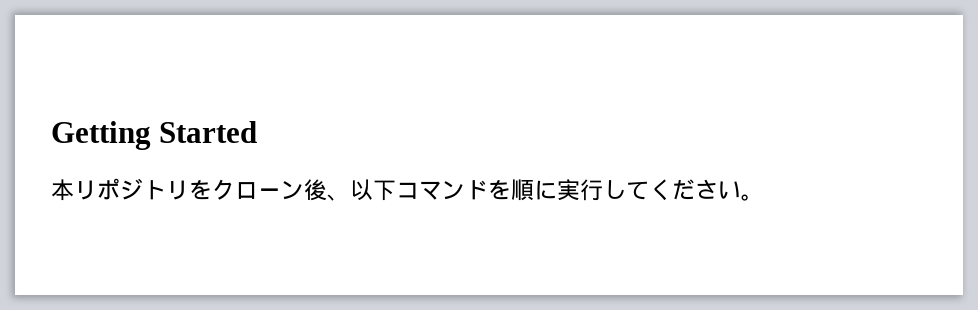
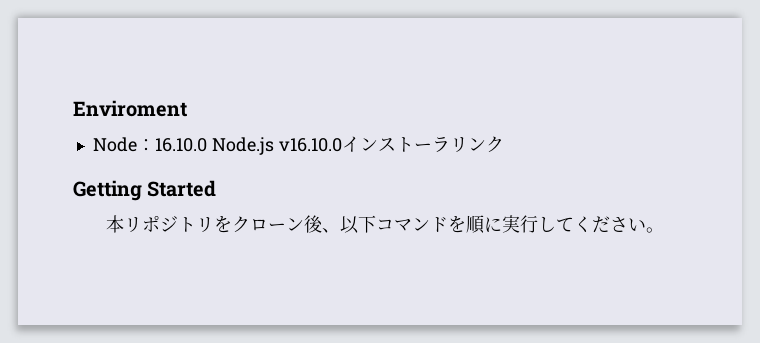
(51, 135) none -> [73,100,187,117] [92,136,504,155] Enviroment // Node：16.10.0 Node.js v16.10.0インストーラリンク //

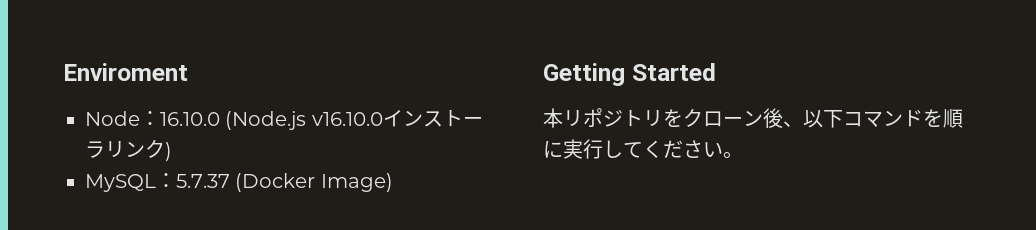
[211,137,274,155] Node.js -> [225,111,307,130] (Node.js
(504, 144) none -> [165,142,172,161] [85,173,393,192] ) // MySQL：5.7.37 (Docker Image)

